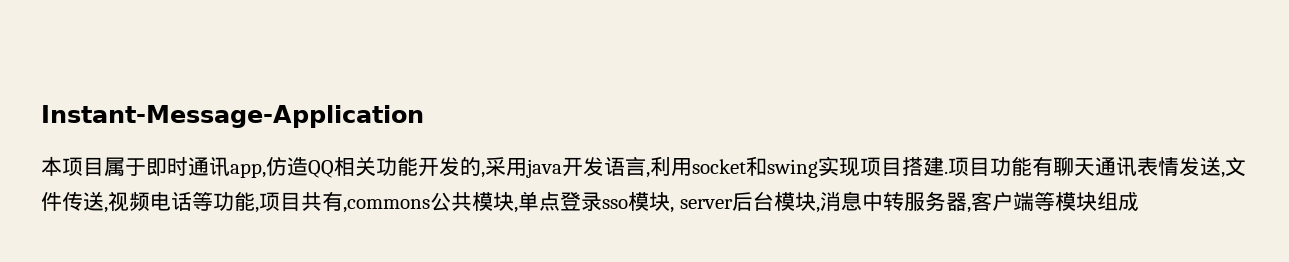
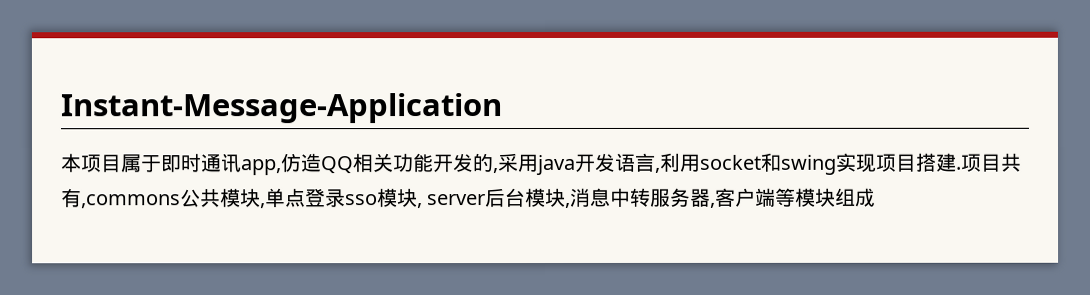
[990,156,1246,178] [41,191,301,213] 功能有聊天通讯表情发送,文件传送,视频电话等功能,项目 -> (1002, 162) none

